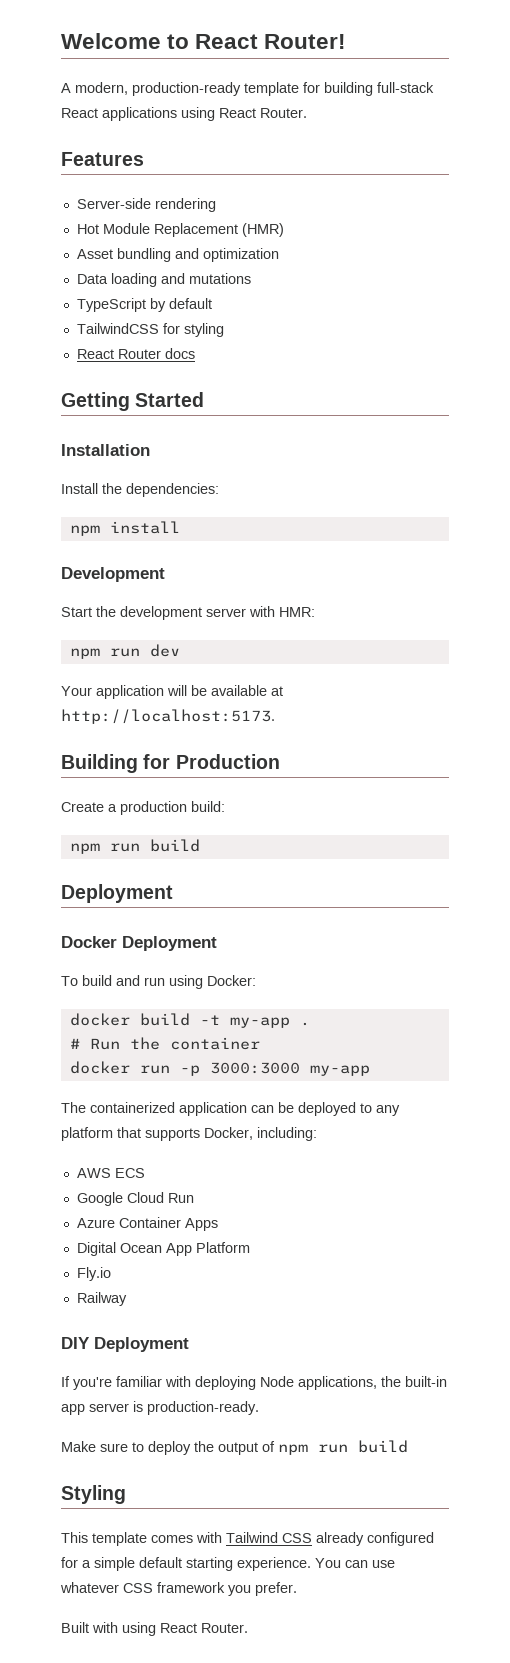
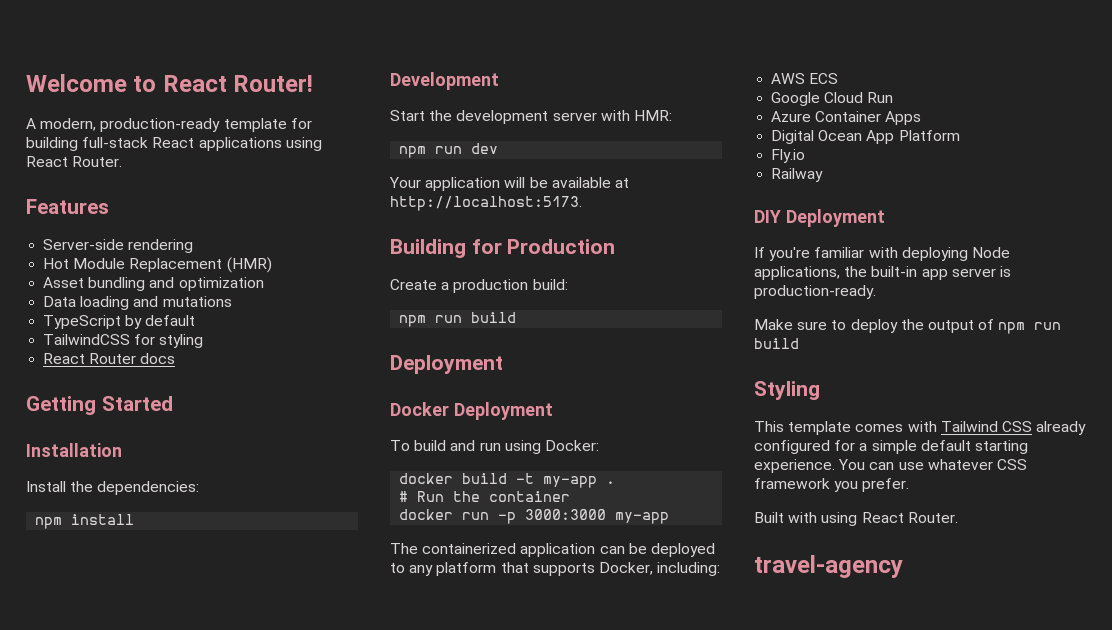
(248, 1628) none -> [754,555,903,578] // travel-agency

